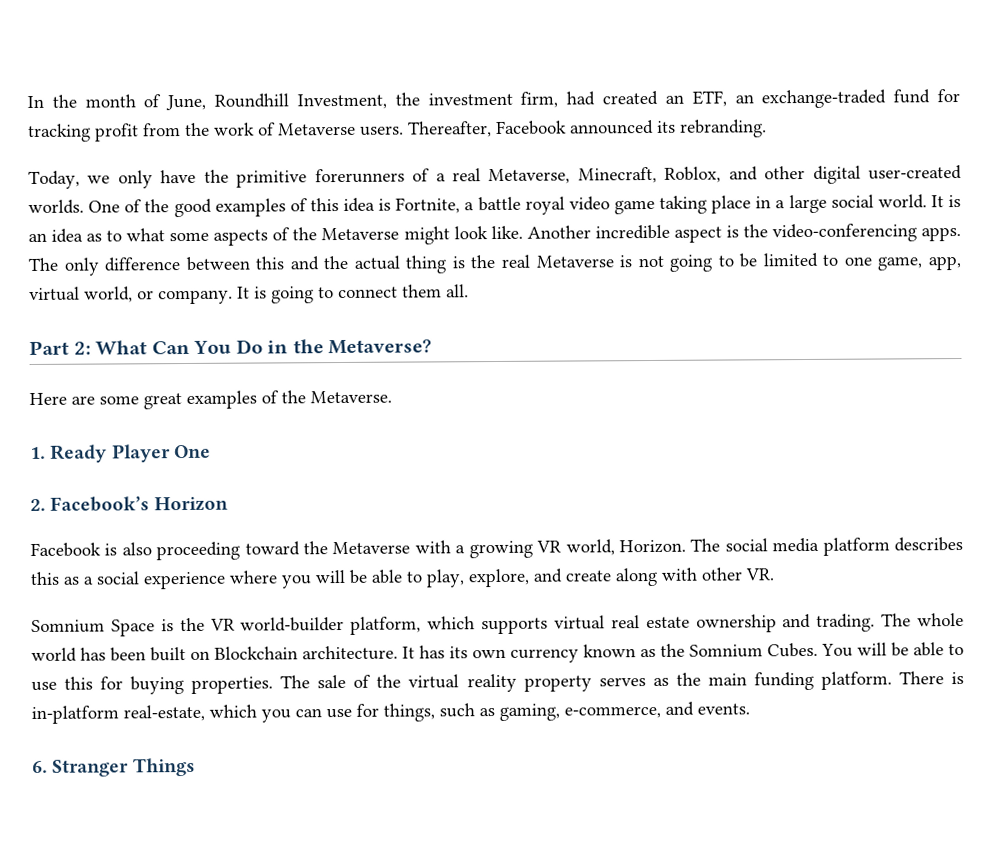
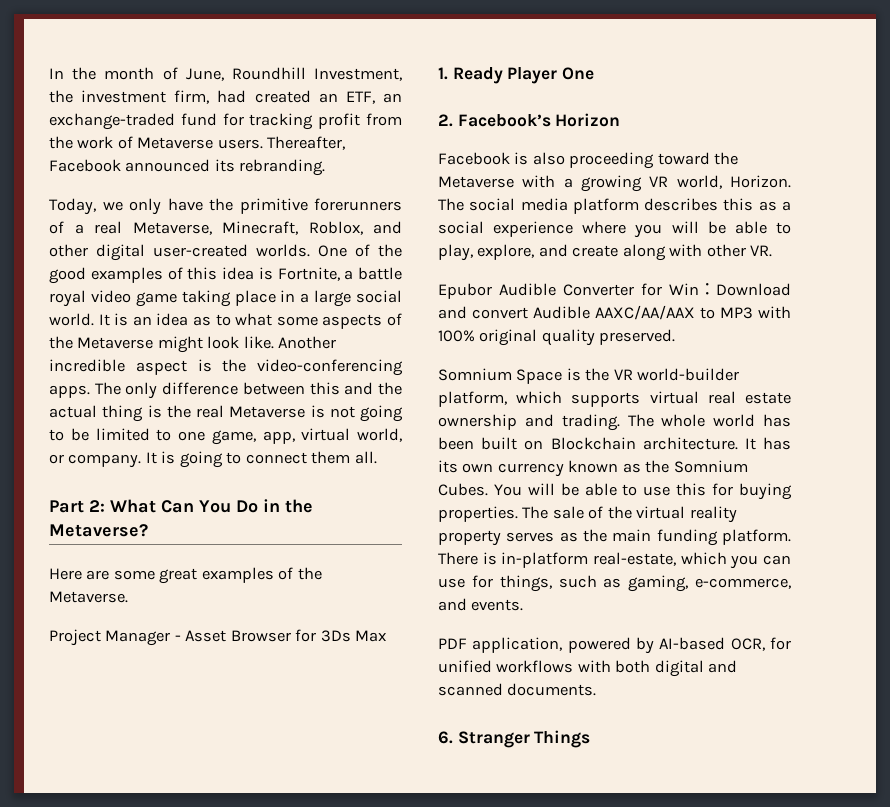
(392, 397) none -> [49,629,387,646] // Project Manager - Asset Browser for 3Ds Max
(774, 574) none -> [438,283,791,299] [438,305,791,320] [438,329,676,346] // Epubor Audible Converter for Win：Download and convert Audible AAXC/AA/AAX to MP3 with 100% original quality preserved.
(750, 709) none -> [438,637,791,654] [438,660,738,677] [438,683,597,696] // PDF application, powered by AI-based OCR, for unified workflows with both digital and scanned documents.

